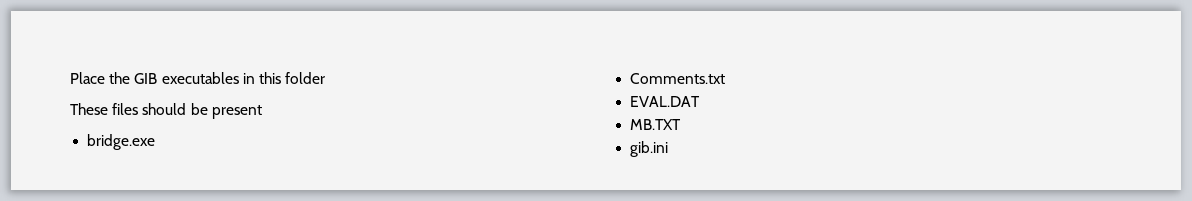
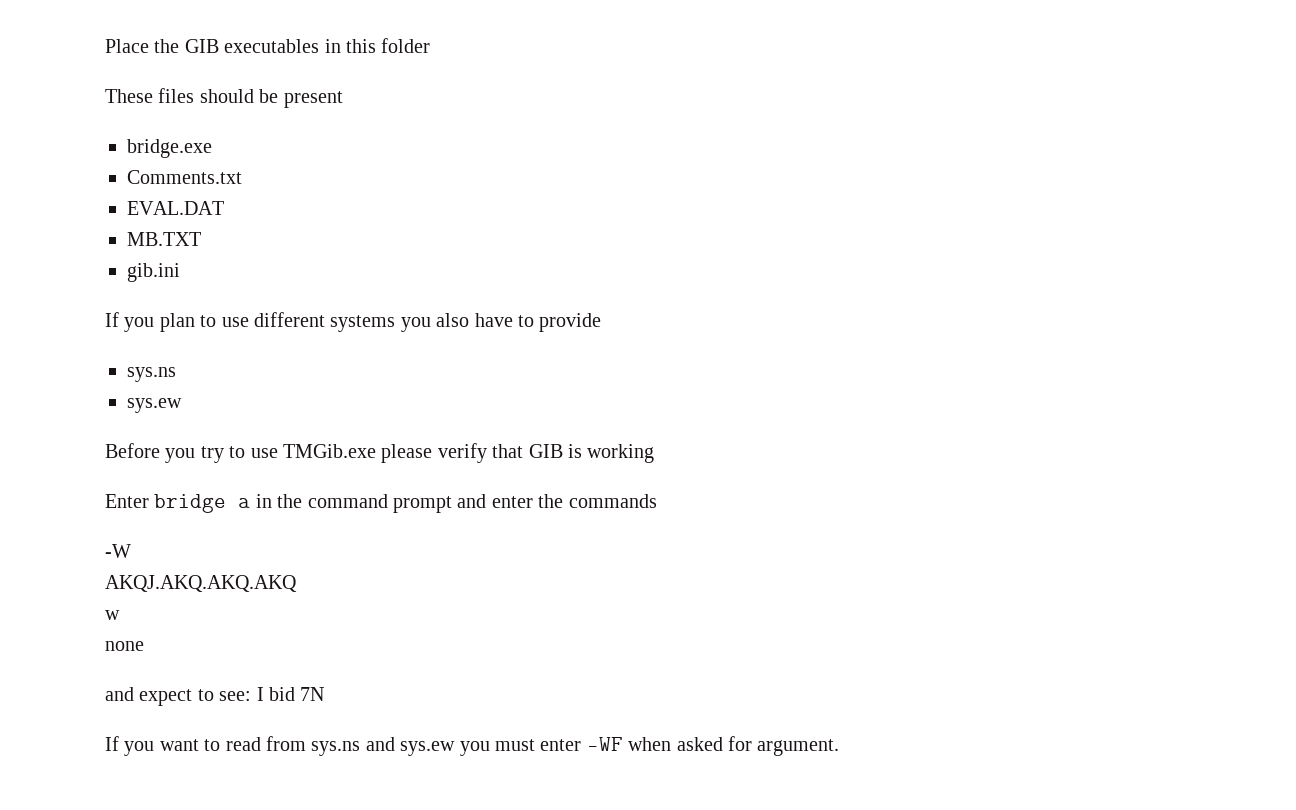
(669, 149) none -> [105,312,602,332] [127,367,176,382] [127,398,182,413] [105,443,655,463] [105,494,657,513] [105,544,131,558] [105,575,297,592] [105,610,120,620] [105,641,144,651] [105,687,325,706] [105,736,840,756] // If you plan to use different systems you also have to provide // sys.ns // sys.ew // Before you try to use TMGib.exe please verify that GIB is working // Enter bridge a in the command prompt and enter the commands // -W // AKQJ.AKQ.AKQ.AKQ // w // none // and expect to see: I bid 7N // If you want to read from sys.ns and sys.ew you must enter -WF when asked for argument.

